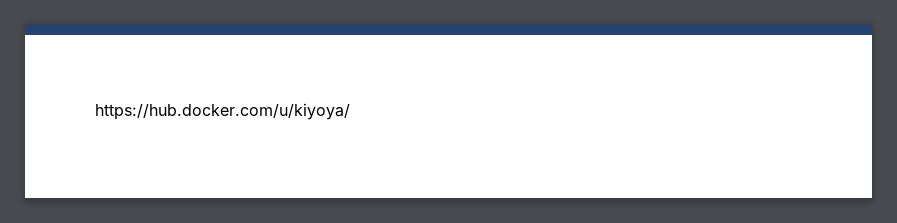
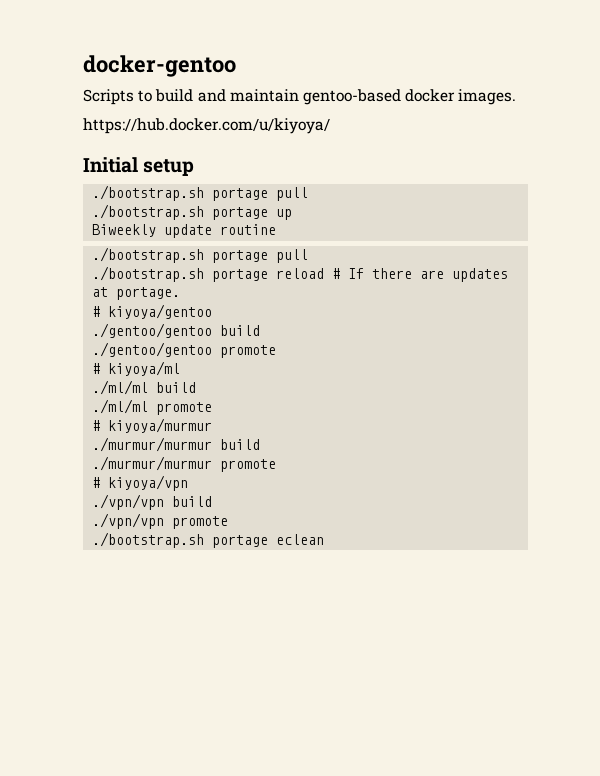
[95,103,350,120] https://hub.docker.com/u/kiyoya/ -> [83,55,236,77] [83,89,517,105] [83,118,330,134] [83,157,195,176] [92,185,309,201] [92,204,293,220] [92,224,277,238] [92,247,309,263] [92,266,509,282] [92,287,181,300] [92,304,213,319] [92,323,261,338] [92,342,277,358] [92,361,181,376] [92,380,197,395] [92,399,213,415] [92,418,213,433] [92,437,261,452] [92,456,277,472] [92,475,189,491] [92,494,213,510] [92,513,229,529] [92,532,325,548] docker-gentoo // Scripts to build and maintain gentoo-based docker images. // https://hub.docker.com/u/kiyoya/ // Initial setup // ./bootstrap.sh portage pull // ./bootstrap.sh portage up // Biweekly update routine // ./bootstrap.sh portage pull // ./bootstrap.sh portage reload # If there are updates at portage. // # kiyoya/gentoo // ./gentoo/gentoo build // ./gentoo/gentoo promote // # kiyoya/ml // ./ml/ml build // ./ml/ml promote // # kiyoya/murmur // ./murmur/murmur build // ./murmur/murmur promote // # kiyoya/vpn // ./vpn/vpn build // ./vpn/vpn promote // ./bootstrap.sh portage eclean

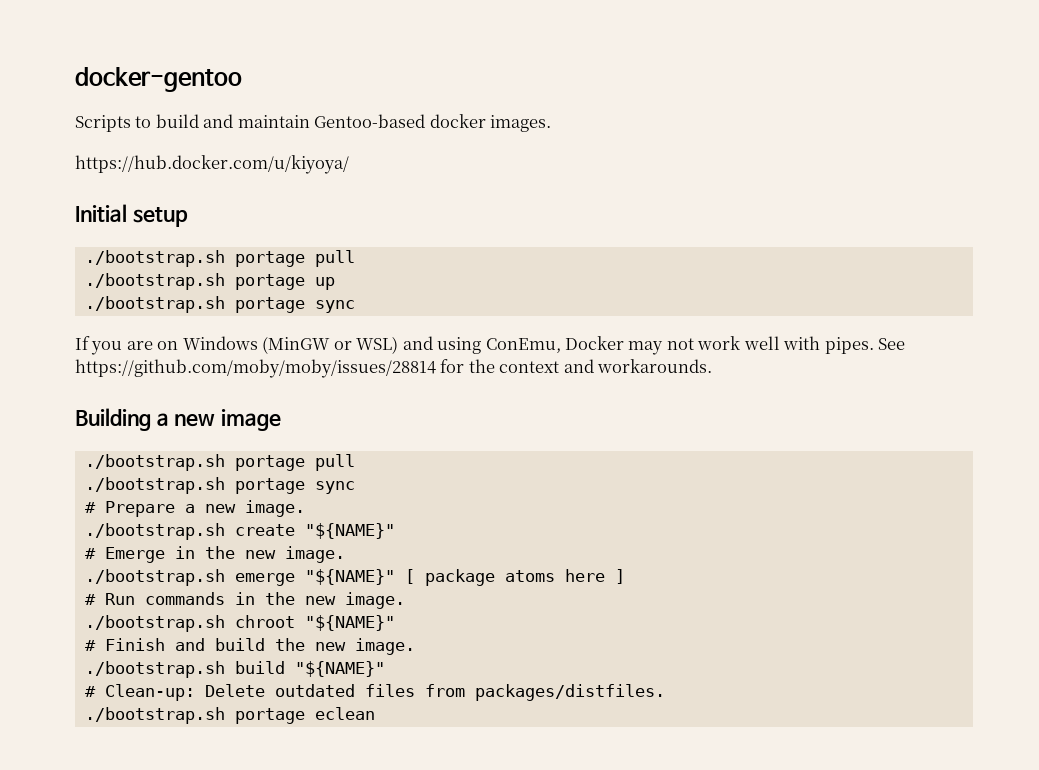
[302,89,401,105] gentoo-based -> [314,114,426,128] Gentoo-based
[92,224,277,238] [92,247,309,263] [92,266,509,282] [92,287,181,300] [92,304,213,319] [92,323,261,338] [92,342,277,358] [92,361,181,376] [92,380,197,395] [92,399,213,415] [92,418,213,433] [92,437,261,452] [92,456,277,472] [92,475,189,491] [92,494,213,510] [92,513,229,529] Biweekly update routine // ./bootstrap.sh portage pull // ./bootstrap.sh portage reload # If there are updates at portage. // # kiyoya/gentoo // ./gentoo/gentoo build // ./gentoo/gentoo promote // # kiyoya/ml // ./ml/ml build // ./ml/ml promote // # kiyoya/murmur // ./murmur/murmur build // ./murmur/murmur promote // # kiyoya/vpn // ./vpn/vpn build // ./vpn/vpn promote -> [84,296,355,313] [75,336,906,355] [75,359,713,378] [75,408,282,431] [84,454,355,471] [84,477,355,494] [84,500,305,517] [84,523,395,540] [84,546,345,563] [84,569,625,586] [84,592,405,609] [84,615,395,632] [84,638,415,655] [84,661,385,678] [84,684,665,701] ./bootstrap.sh portage sync // If you are on Windows (MinGW or WSL) and using ConEmu, Docker may not work well with pipes. See https://github.com/moby/moby/issues/28814 for the context and workarounds. // Building a new image // ./bootstrap.sh portage pull // ./bootstrap.sh portage sync // # Prepare a new image. // ./bootstrap.sh create "${NAME}" // # Emerge in the new image. // ./bootstrap.sh emerge "${NAME}" [ package atoms here ] // # Run commands in the new image. // ./bootstrap.sh chroot "${NAME}" // # Finish and build the new image. // ./bootstrap.sh build "${NAME}" // # Clean-up: Delete outdated files from packages/distfiles.

